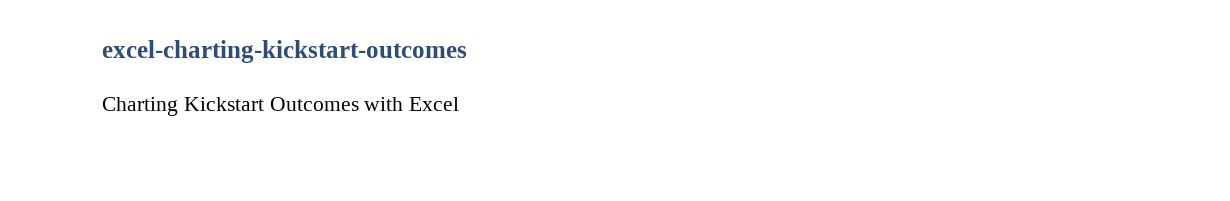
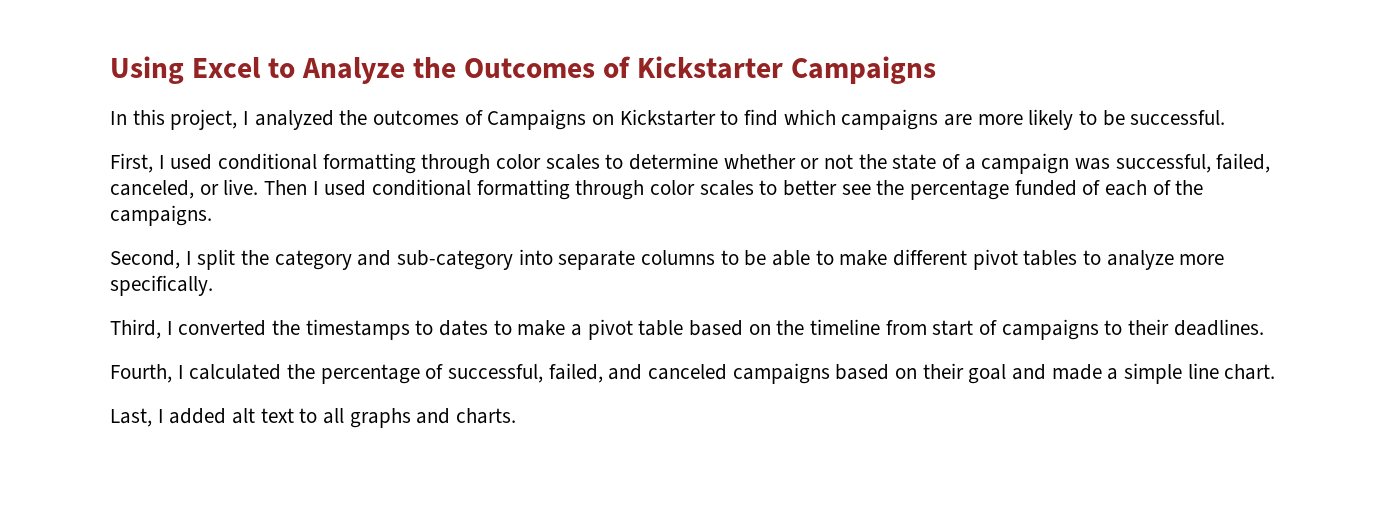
[102,40,467,63] [102,97,460,116] excel-charting-kickstart-outcomes // Charting Kickstart Outcomes with Excel -> [110,56,936,84] [110,109,1226,130] [110,153,1271,174] [110,179,1204,200] [110,205,212,226] [110,249,1225,270] [110,275,213,296] [110,319,1264,340] [110,363,1276,384] [110,408,517,428] Using Excel to Analyze the Outcomes of Kickstarter Campaigns // In this project, I analyzed the outcomes of Campaigns on Kickstarter to find which campaigns are more likely to be successful. // First, I used conditional formatting through color scales to determine whether or not the state of a campaign was successful, failed, canceled, or live. Then I used conditional formatting through color scales to better see the percentage funded of each of the campaigns. // Second, I split the category and sub-category into separate columns to be able to make different pivot tables to analyze more specifically. // Third, I converted the timestamps to dates to make a pivot table based on the timeline from start of campaigns to their deadlines. // Fourth, I calculated the percentage of successful, failed, and canceled campaigns based on their goal and made a simple line chart. // Last, I added alt text to all graphs and charts.

